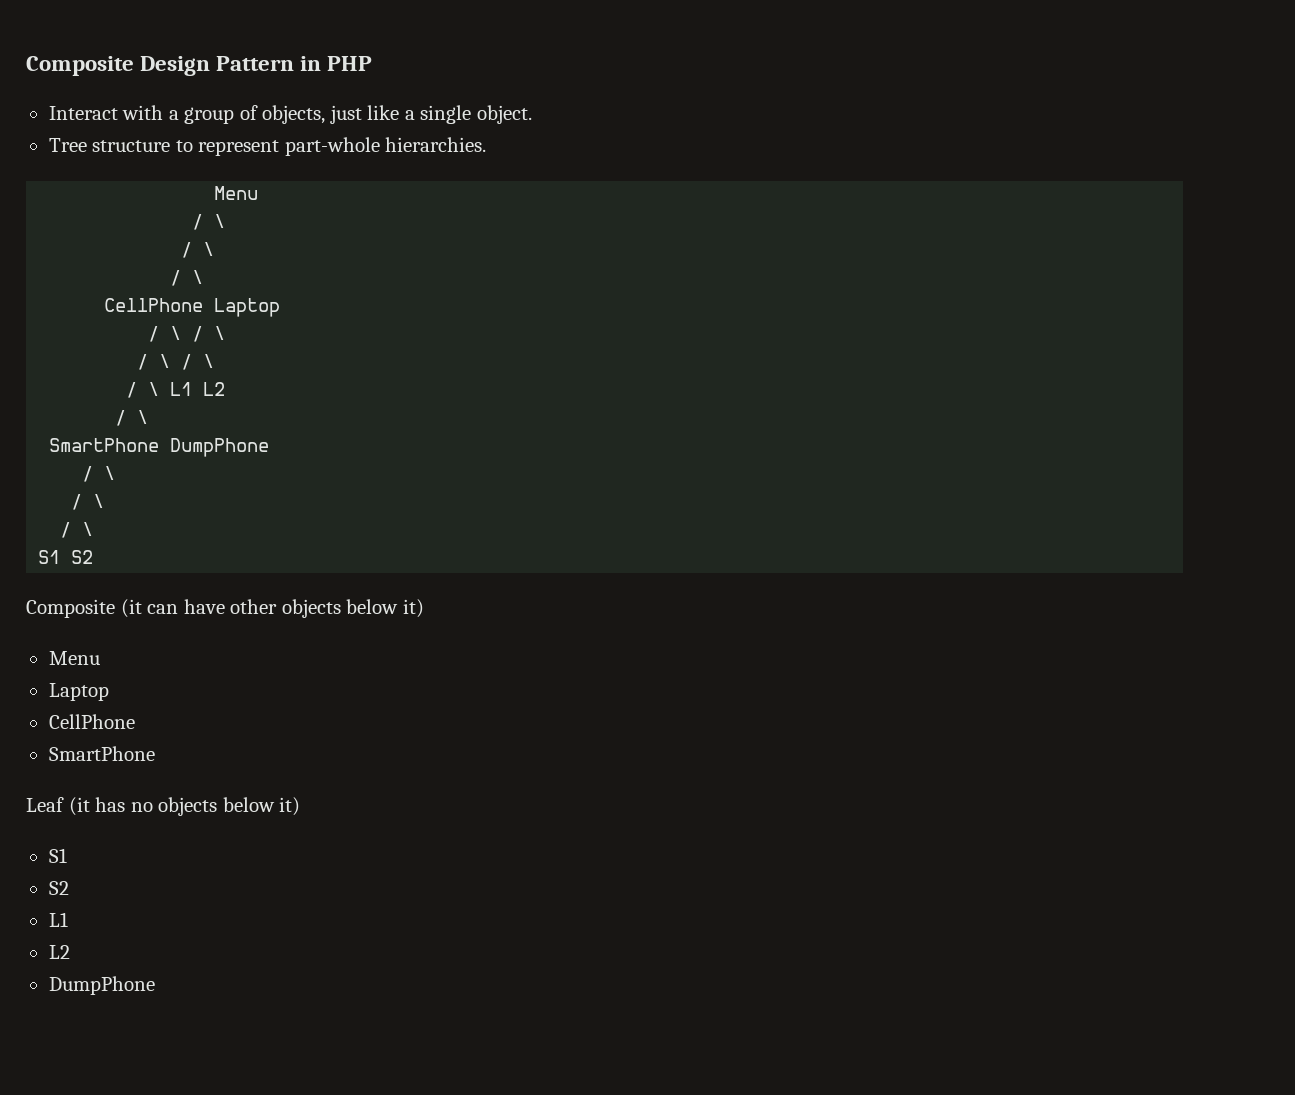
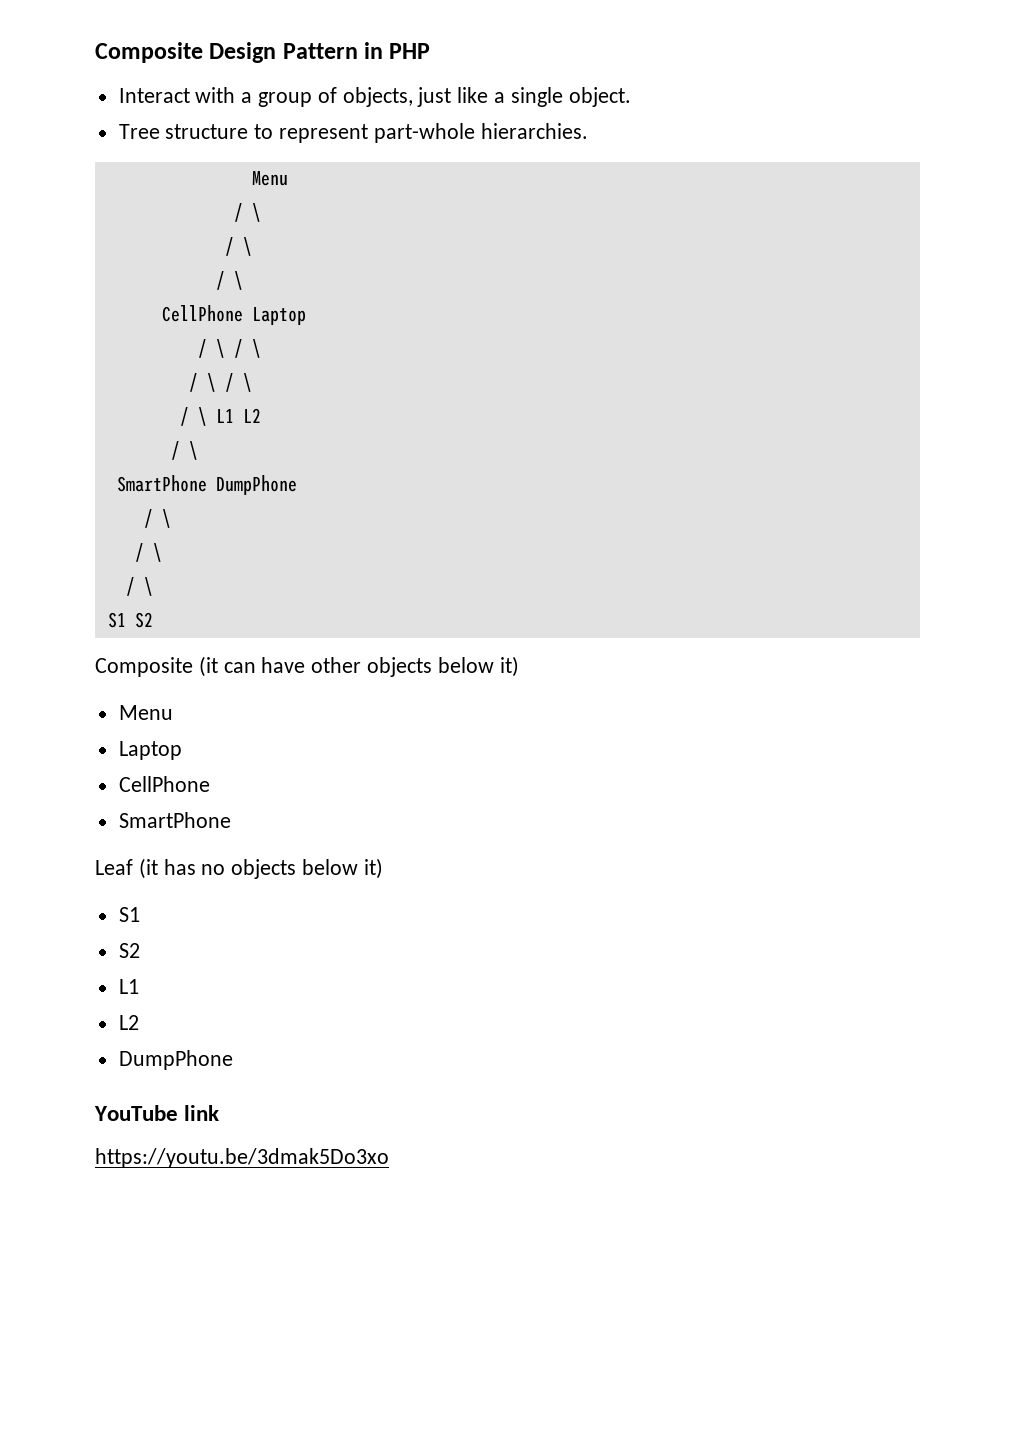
(155, 985) none -> [94,1105,220,1121] [95,1148,389,1168] // YouTube link // https://youtu.be/3dmak5Do3xo

